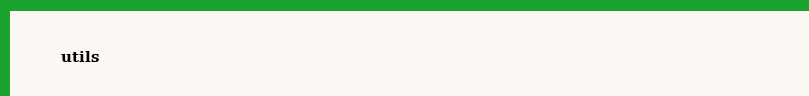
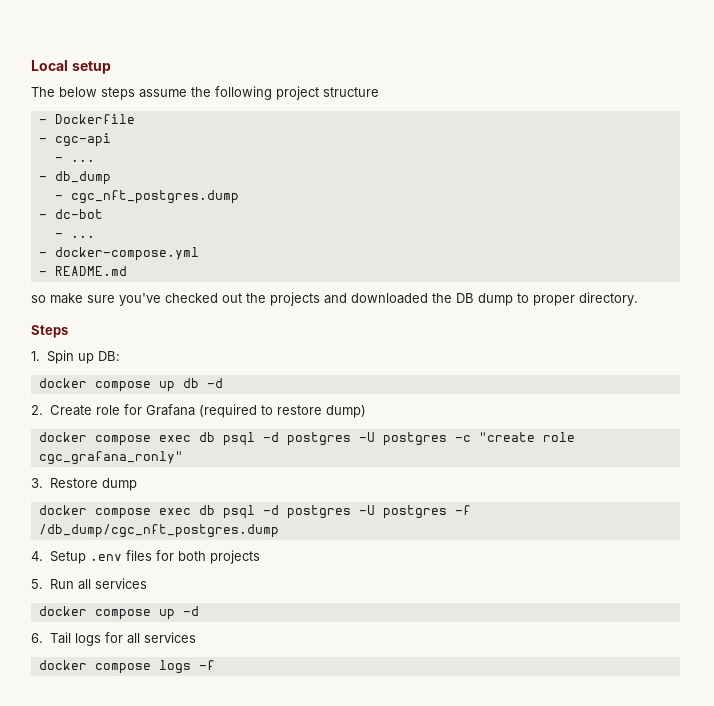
[61,51,99,62] utils -> [31,60,111,74] [31,86,379,100] [38,114,135,124] [38,133,111,147] [54,157,95,162] [38,171,111,185] [54,190,239,204] [38,209,103,219] [54,233,95,238] [38,247,199,261] [38,266,127,276] [31,292,638,306] [31,325,68,338] [31,350,120,364] [38,378,223,392] [31,404,366,418] [38,432,575,446] [38,451,183,465] [31,478,137,491] [38,505,471,519] [38,524,279,538] [31,550,260,564] [31,578,147,590] [38,606,199,620] [31,632,196,646] [38,660,215,674] Local setup // The below steps assume the following project structure // - Dockerfile // - cgc-api // - ... // - db_dump // - cgc_nft_postgres.dump // - dc-bot // - ... // - docker-compose.yml // - README.md // so make sure you've checked out the projects and downloaded the DB dump to proper directory. // Steps // 1. Spin up DB: // docker compose up db -d // 2. Create role for Grafana (required to restore dump) // docker compose exec db psql -d postgres -U postgres -c "create role cgc_grafana_ronly" // 3. Restore dump // docker compose exec db psql -d postgres -U postgres -f /db_dump/cgc_nft_postgres.dump // 4. Setup .env files for both projects // 5. Run all services // docker compose up -d // 6. Tail logs for all services // docker compose logs -f

